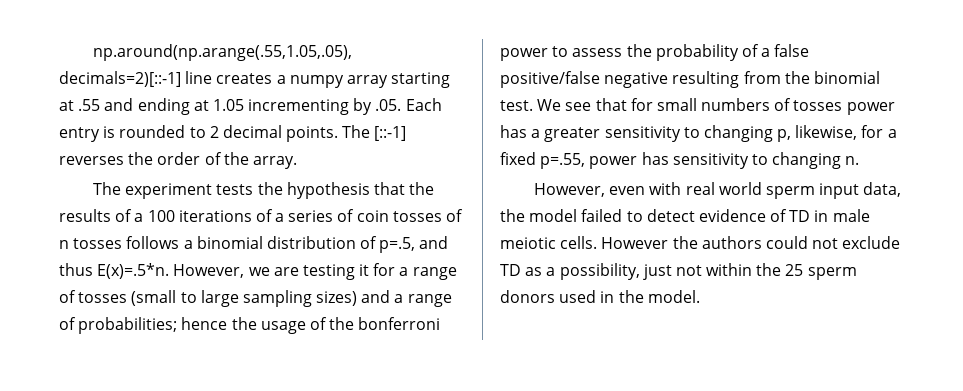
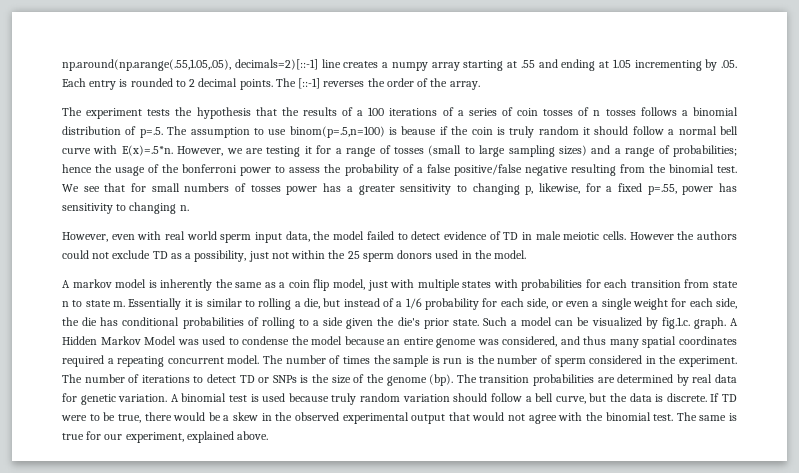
[379,236,449,253] [59,263,93,276] p=.5, and thus -> [139,126,738,138] [62,145,118,154] p=.5. The assumption to use binom(p=.5,n=100) is beause if the coin is truly random it should follow a normal bell curve with
(700, 296) none -> [62,279,738,291] [62,298,737,310] [62,317,738,329] [62,336,737,348] [62,355,737,367] [62,374,737,386] [62,393,737,405] [61,412,737,424] [62,431,269,443] // A markov model is inherently the same as a coin flip model, just with multiple states with probabilities for each transition from state n to state m. Essentially it is similar to rolling a die, but instead of a 1/6 probability for each side, or even a single weight for each side, the die has conditional probabilities of rolling to a side given the die's prior state. Such a model can be visualized by fig.1.c. graph. A Hidden Markov Model was used to condense the model because an entire genome was considered, and thus many spatial coordinates required a repeating concurrent model. The number of times the sample is run is the number of sperm considered in the experiment. The number of iterations to detect TD or SNPs is the size of the genome (bp). The transition probabilities are determined by real data for genetic variation. A binomial test is used because truly random variation should follow a bell curve, but the data is discrete. If TD were to be true, there would be a skew in the observed experimental output that would not agree with the binomial test. The same is true for our experiment, explained above.

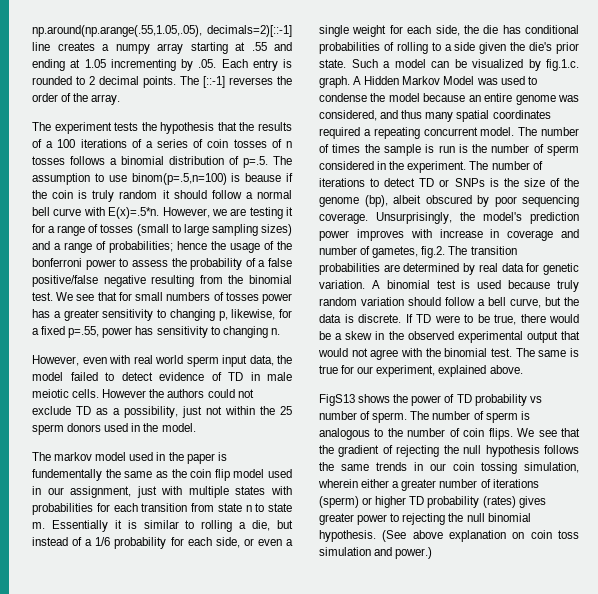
[62,280,70,288] A -> [32,452,51,461] The
[148,279,213,291] is inherently -> [129,452,227,464] [32,469,102,481] used in the paper is fundementally
[279,282,286,288] a -> [171,469,187,478] the
[332,279,365,290] model, -> [233,469,292,478] [32,486,132,498] model used in our assignment,
[429,374,454,386] (bp). -> [364,195,579,207] [319,212,579,224] [319,229,579,241] [319,246,446,258] (bp), albeit obscured by poor sequencing coverage. Unsurprisingly, the model's prediction power improves with increase in coverage and number of gametes, fig.2.
(269, 435) none -> [319,394,542,406] [319,411,530,423] [319,428,580,440] [319,445,579,457] [319,462,579,474] [318,479,539,491] [319,496,546,508] [319,513,531,525] [319,530,579,542] [319,547,433,559] // FigS13 shows the power of TD probability vs number of sperm. The number of sperm is analogous to the number of coin flips. We see that the gradient of rejecting the null hypothesis follows the same trends in our coin tossing simulation, wherein either a greater number of iterations (sperm) or higher TD probability (rates) gives greater power to rejecting the null binomial hypothesis. (See above explanation on coin toss simulation and power.)

